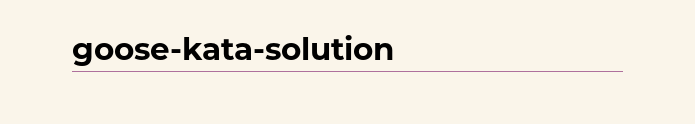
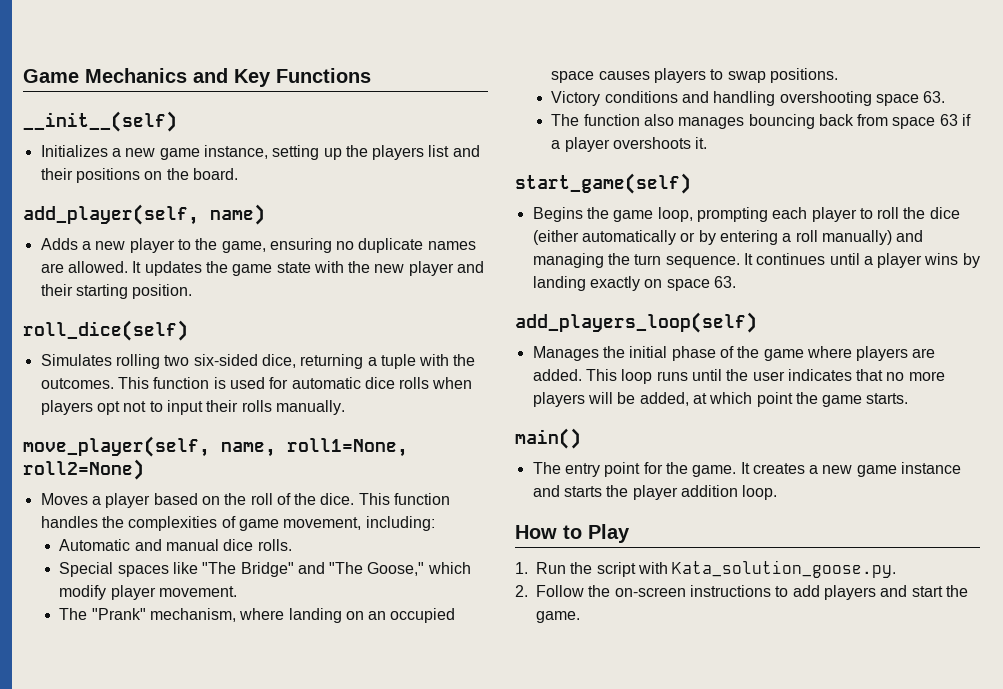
[72,35,394,66] goose-kata-solution -> [23,68,371,87] [23,111,177,132] [40,145,480,160] [40,168,238,183] [23,204,265,225] [40,238,476,253] [40,261,485,276] [40,284,193,299] [23,320,188,341] [40,354,476,369] [40,377,473,389] [40,400,345,415] [23,436,408,457] [23,459,144,480] [40,493,451,508] [40,516,435,531] [59,539,292,551] [59,562,471,577] [59,585,237,600] [59,608,456,623] [551,68,838,83] [551,91,946,106] [551,114,972,129] [551,137,708,152] [515,173,691,194] [532,207,960,222] [532,230,924,245] [532,253,980,268] [532,276,736,291] [515,312,757,333] [532,346,936,361] [532,369,945,384] [532,392,909,407] [515,428,581,449] [532,462,962,477] [532,485,778,500] [515,524,630,543] [515,560,897,578] [515,585,968,600] [536,611,580,623] Game Mechanics and Key Functions // __init__(self) // Initializes a new game instance, setting up the players list and their positions on the board. // add_player(self, name) // Adds a new player to the game, ensuring no duplicate names are allowed. It updates the game state with the new player and their starting position. // roll_dice(self) // Simulates rolling two six-sided dice, returning a tuple with the outcomes. This function is used for automatic dice rolls when players opt not to input their rolls manually. // move_player(self, name, roll1=None, roll2=None) // Moves a player based on the roll of the dice. This function handles the complexities of game movement, including: // Automatic and manual dice rolls. // Special spaces like "The Bridge" and "The Goose," which modify player movement. // The "Prank" mechanism, where landing on an occupied space causes players to swap positions. // Victory conditions and handling overshooting space 63. // The function also manages bouncing back from space 63 if a player overshoots it. // start_game(self) // Begins the game loop, prompting each player to roll the dice (either automatically or by entering a roll manually) and managing the turn sequence. It continues until a player wins by landing exactly on space 63. // add_players_loop(self) // Manages the initial phase of the game where players are added. This loop runs until the user indicates that no more players will be added, at which point the game starts. // main() // The entry point for the game. It creates a new game instance and starts the player addition loop. // How to Play // 1. Run the script with Kata_solution_goose.py. // 2. Follow the on-screen instructions to add players and start the game.

